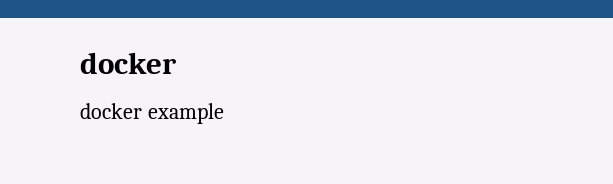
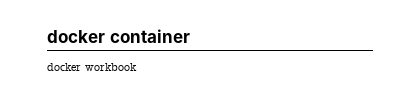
[80,52,177,74] [80,103,224,124] docker // docker example -> [47,29,190,43] [47,63,137,71] docker container // docker workbook

